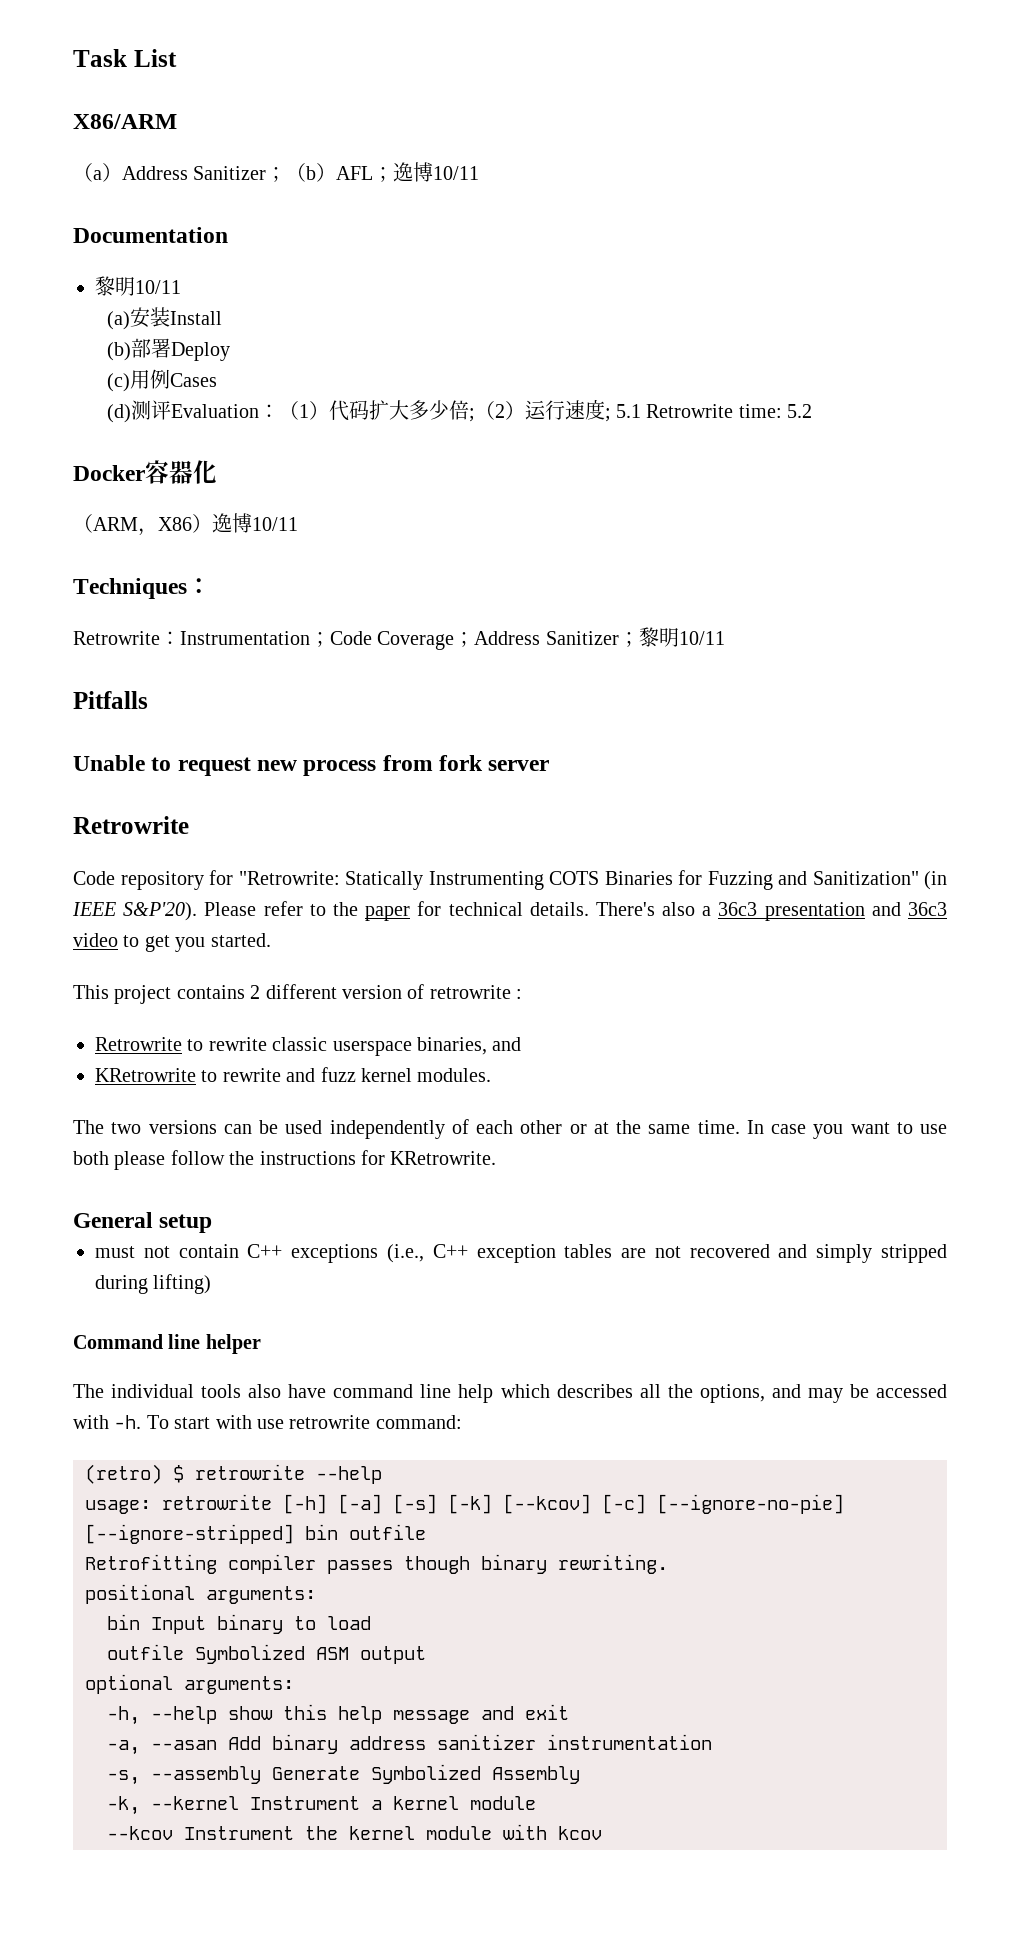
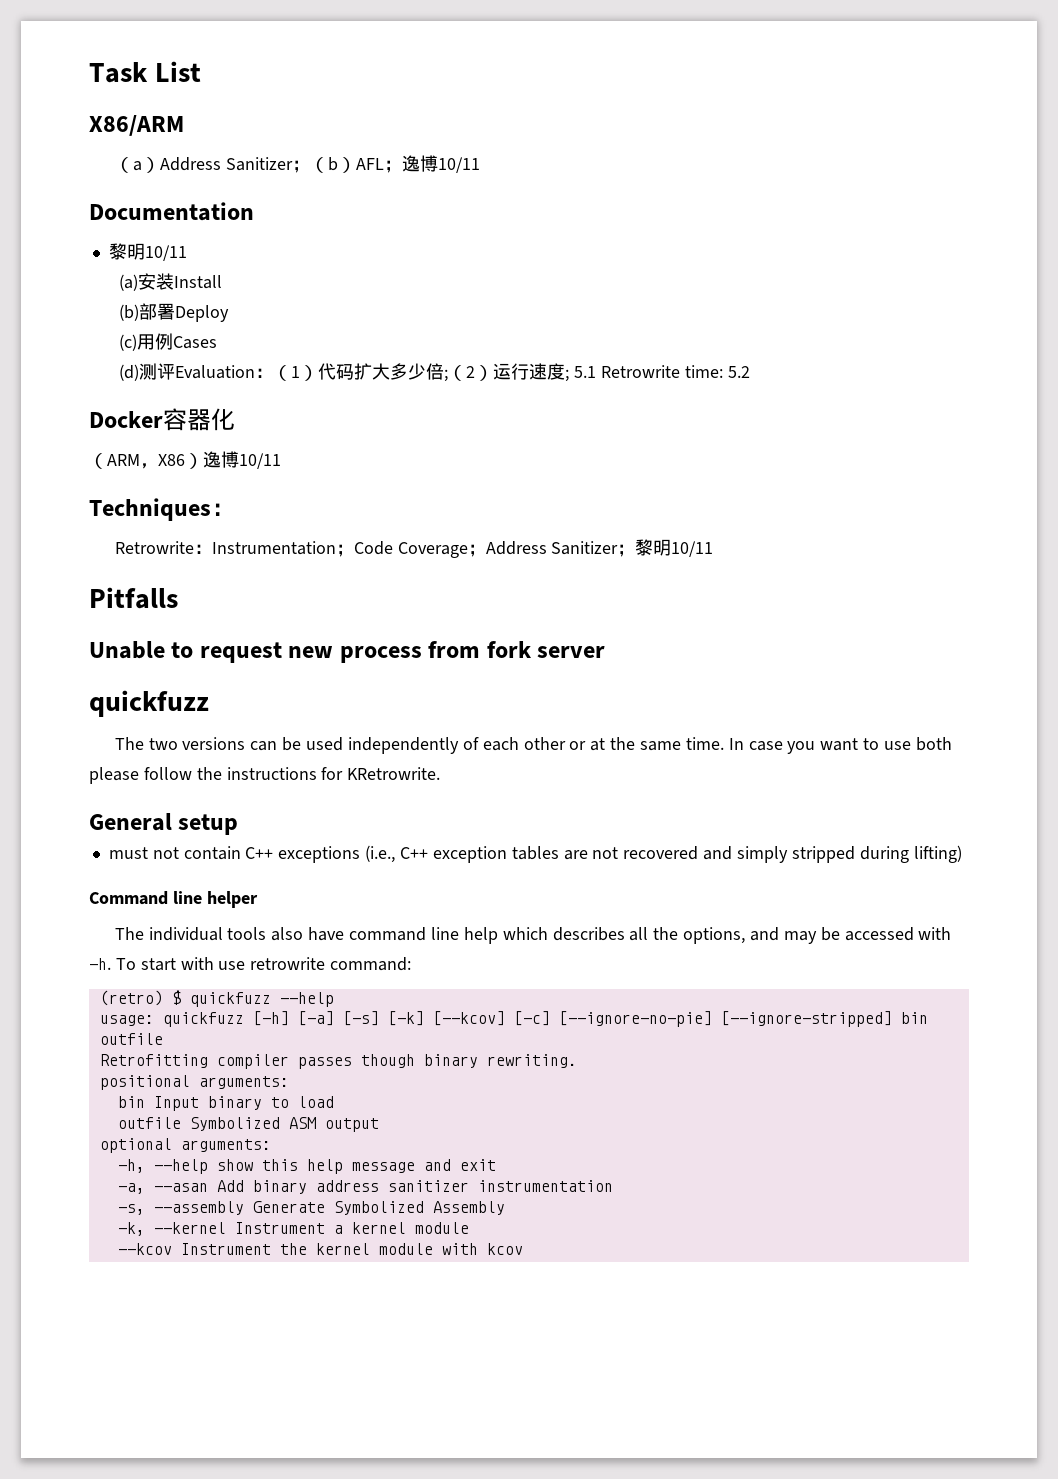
[73,816,189,834] [73,870,947,890] [72,901,947,921] [73,933,271,952] [73,984,523,1004] [95,1037,522,1056] [95,1067,492,1082] Retrowrite // Code repository for "Retrowrite: Statically Instrumenting COTS Binaries for Fuzzing and Sanitization" (in IEEE S&P'20). Please refer to the paper for technical details. There's also a 36c3 presentation and 36c3 video to get you started. // This project contains 2 different version of retrowrite : // Retrowrite to rewrite classic userspace binaries, and // KRetrowrite to rewrite and fuzz kernel modules. -> [89,690,209,717] quickfuzz
[195,1464,305,1480] retrowrite -> [189,992,271,1007] quickfuzz
[162,1494,272,1510] retrowrite -> [162,1012,244,1027] quickfuzz

